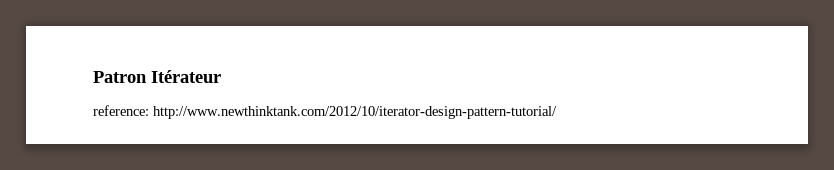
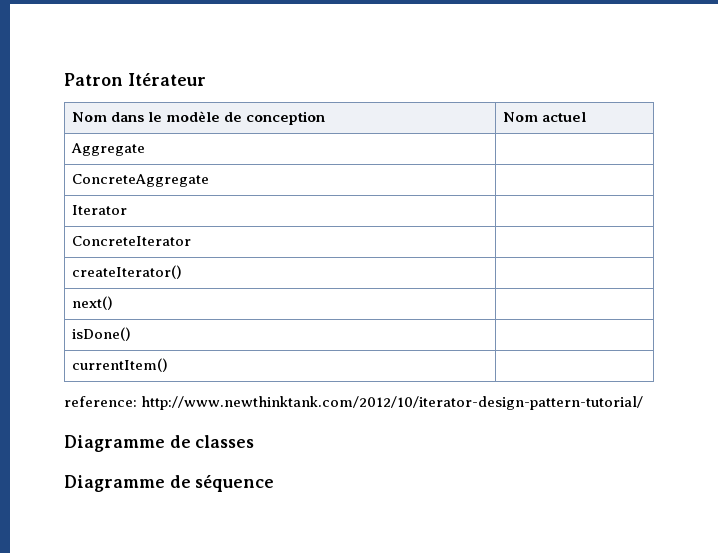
[93,105,557,119] // reference: http://www.newthinktank.com/2012/10/iterator-design-pattern-tutorial/ -> [71,111,325,125] [502,112,586,122] [70,143,145,156] [71,174,209,187] [71,205,127,215] [71,236,191,246] [71,265,182,279] [71,296,113,310] [71,327,131,341] [71,358,168,372] [64,396,644,410] [64,435,255,452] [64,474,275,492] // Nom dans le modèle de conception | Nom actuel // Aggregate | // ConcreteAggregate | // Iterator | // ConcreteIterator | // createIterator() | // next() | // isDone() | // currentItem() | // reference: http://www.newthinktank.com/2012/10/iterator-design-pattern-tutorial/ // Diagramme de classes // Diagramme de séquence

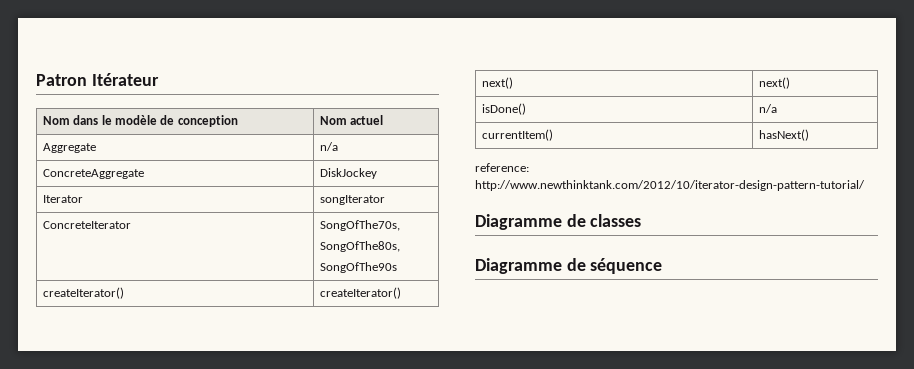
(145, 149) none -> [319,142,338,151] n/a
(209, 180) none -> [319,168,377,179] DiskJockey
(127, 210) none -> [319,195,385,205] songIterator
(191, 241) none -> [319,220,400,231] [319,241,400,252] [319,262,397,273] SongOfThe70s, // SongOfThe80s, // SongOfThe90s
(182, 272) none -> [319,287,401,299] createIterator()
(113, 303) none -> [758,77,790,89] next()
(131, 334) none -> [758,104,777,113] n/a
(168, 365) none -> [758,129,809,141] hasNext()

